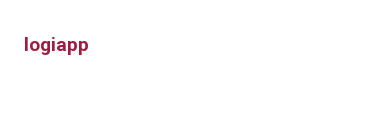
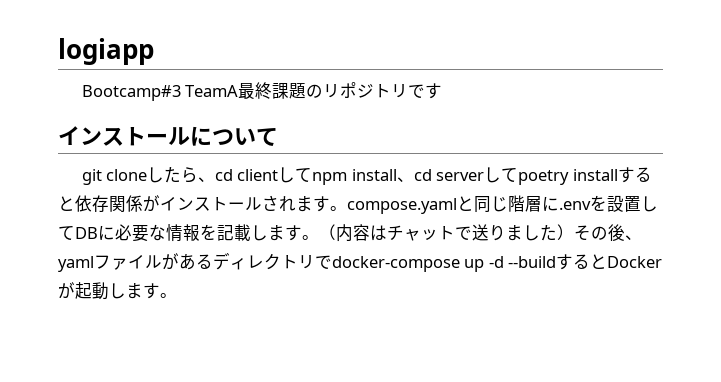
(89, 46) none -> [81,82,442,101] [58,126,278,146] [81,166,652,185] [58,195,658,214] [58,224,642,242] [58,252,663,272] [58,282,177,300] // Bootcamp#3 TeamA最終課題のリポジトリです // インストールについて // git cloneしたら、cd clientしてnpm install、cd serverしてpoetry installすると依存関係がインストールされます。compose.yamlと同じ階層に.envを設置してDBに必要な情報を記載します。（内容はチャットで送りました）その後、yamlファイルがあるディレクトリでdocker-compose up -d --buildするとDockerが起動します。

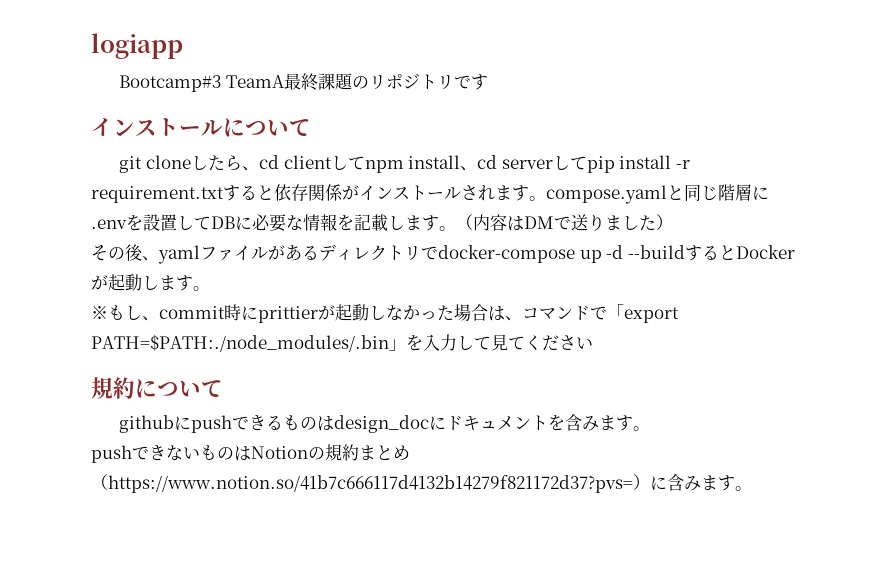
[518,169,618,185] poetry install -> [586,155,690,173] [91,186,224,203] pip install -r requirement.txt
[387,225,455,241] チャット -> [524,216,554,229] DM
(574, 232) none -> (673, 222) //
(177, 295) none -> [91,304,679,323] [91,334,593,352] [91,377,223,399] [119,414,651,433] [91,444,410,463] [91,474,752,493] // ※もし、commit時にprittierが起動しなかった場合は、コマンドで「export PATH=$PATH:./node_modules/.bin」を入力して見てください // 規約について // githubにpushできるものはdesign_docにドキュメントを含みます。 // pushできないものはNotionの規約まとめ（https://www.notion.so/41b7c666117d4132b14279f821172d37?pvs=）に含みます。

